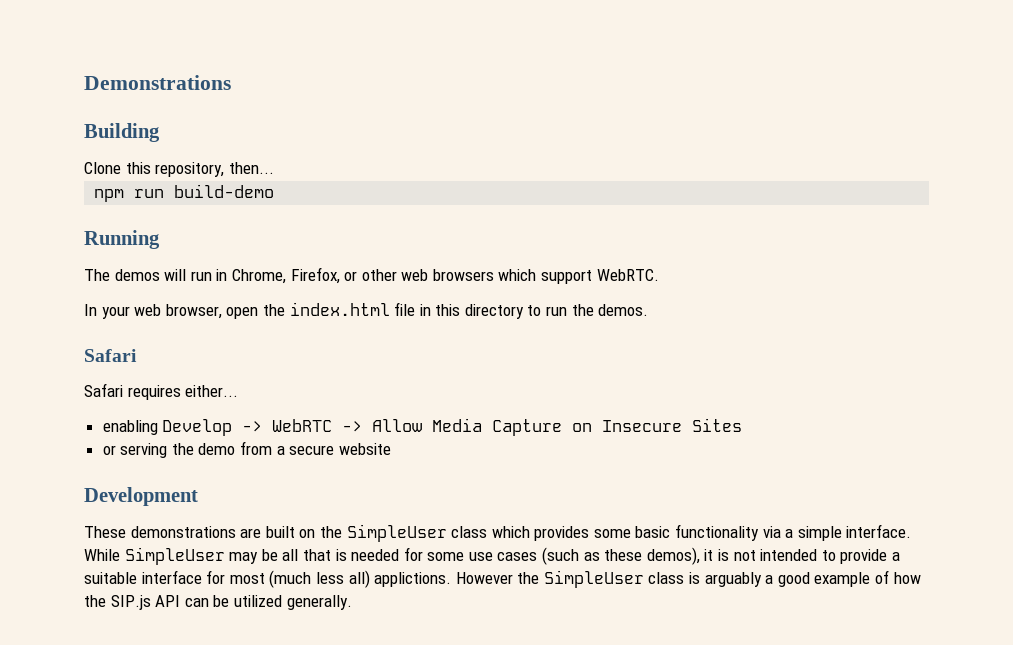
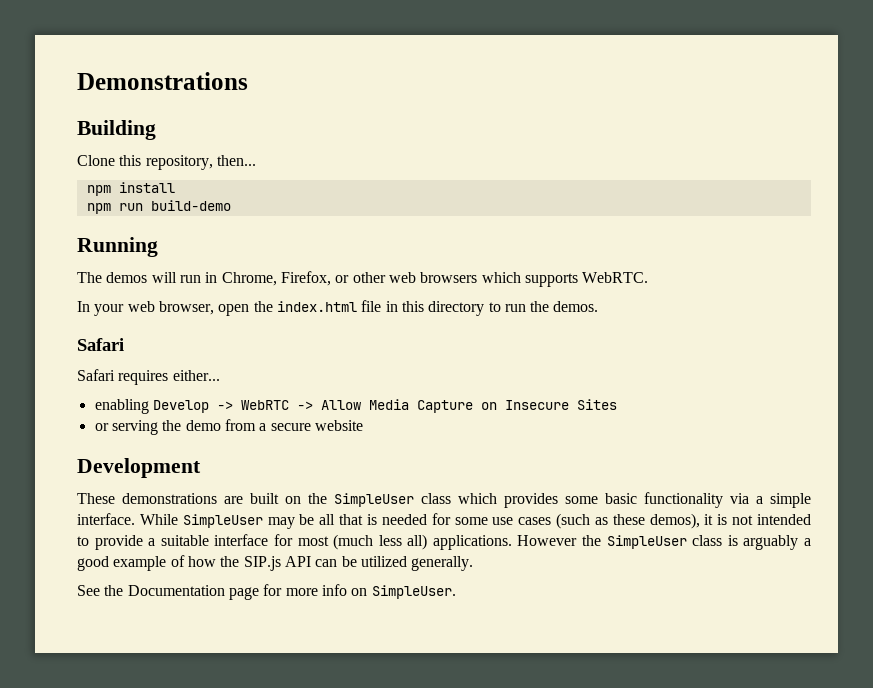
(274, 168) none -> [86,182,175,196] // npm install
[541,270,593,284] support -> [524,273,578,287] supports
[374,572,452,587] applictions. -> [432,535,512,550] applications.
(352, 602) none -> [77,584,456,600] // See the Documentation page for more info on SimpleUser.

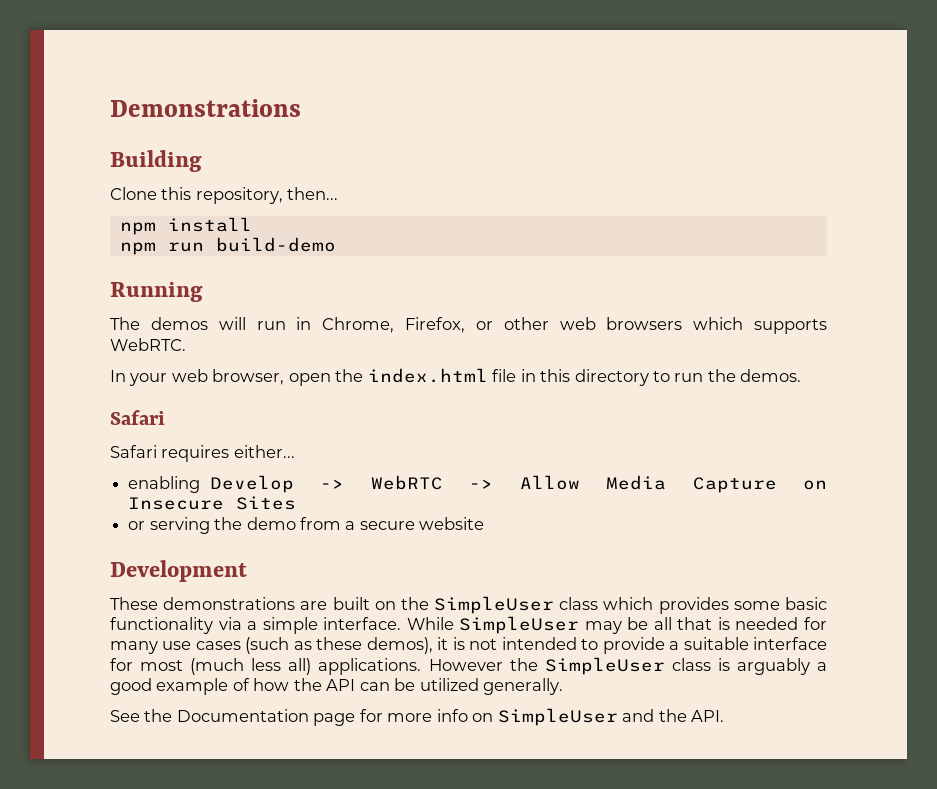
[454,517,488,525] some -> [110,641,158,654] many
[243,556,281,571] SIP.js -> (322, 684) none
[371,585,456,599] SimpleUser. -> [497,708,725,726] SimpleUser and the API.

